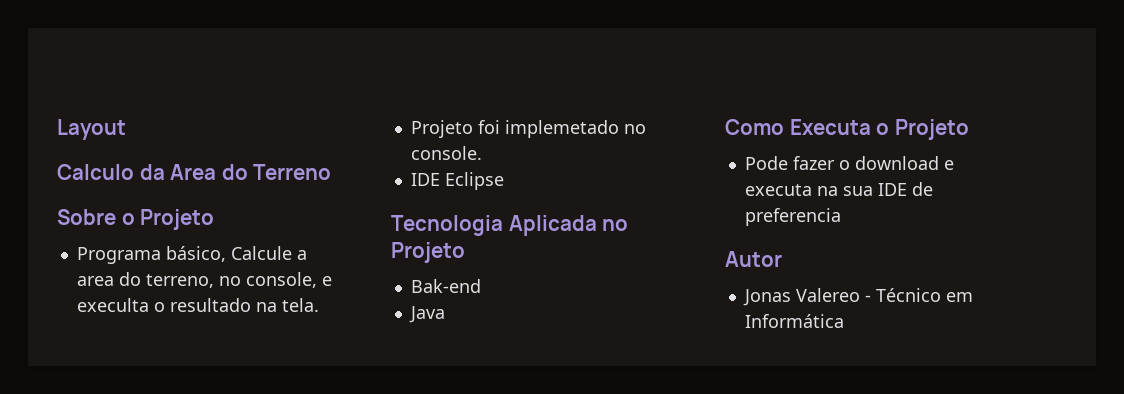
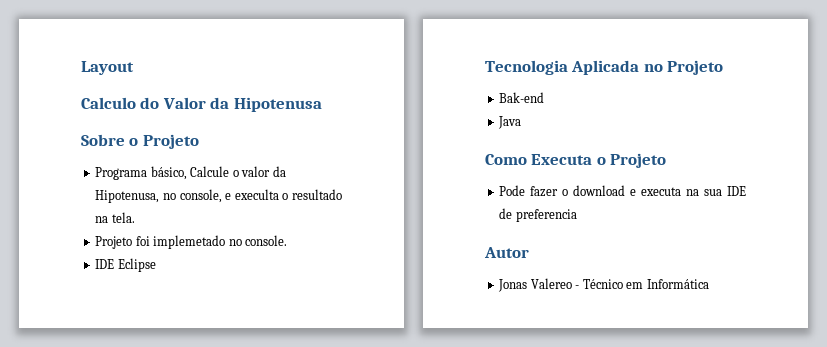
[139,164,332,180] da Area do Terreno -> [140,97,322,112] do Valor da Hipotenusa
[296,250,307,260] [76,272,214,288] a area do terreno, -> [232,166,286,177] [95,190,160,203] o valor da Hipotenusa,

